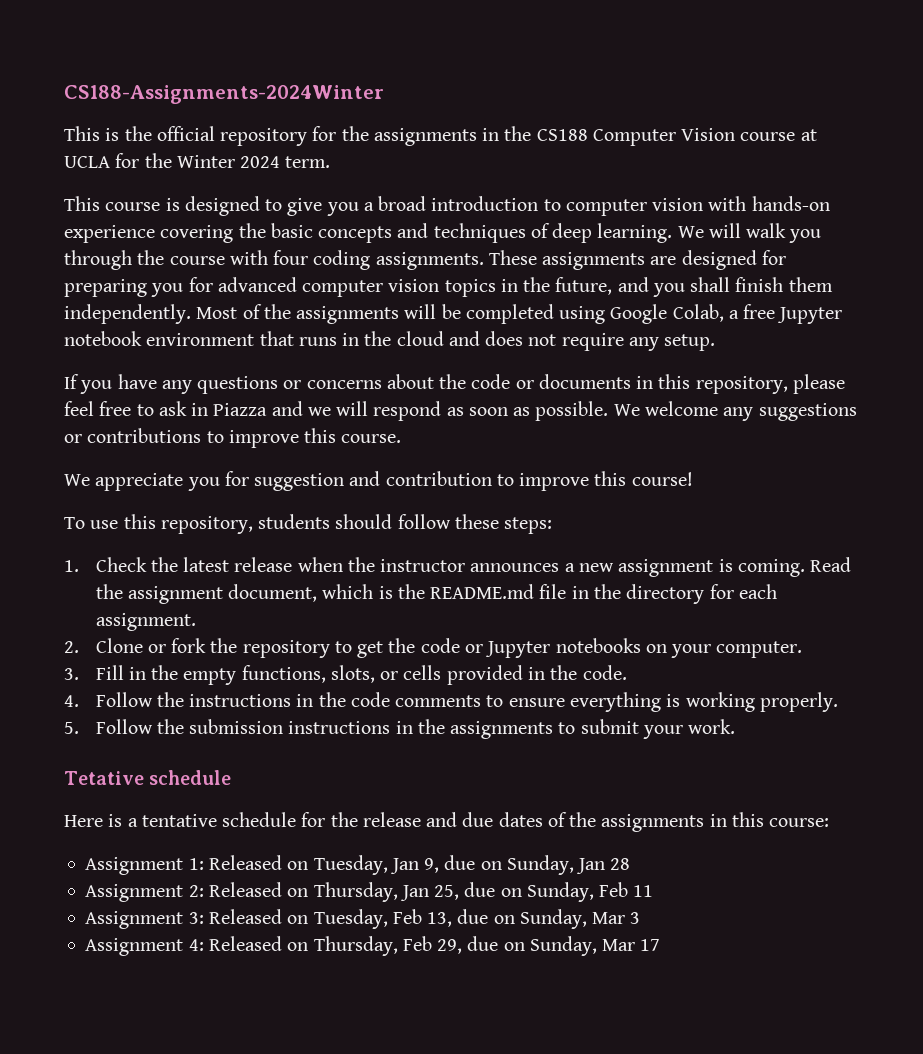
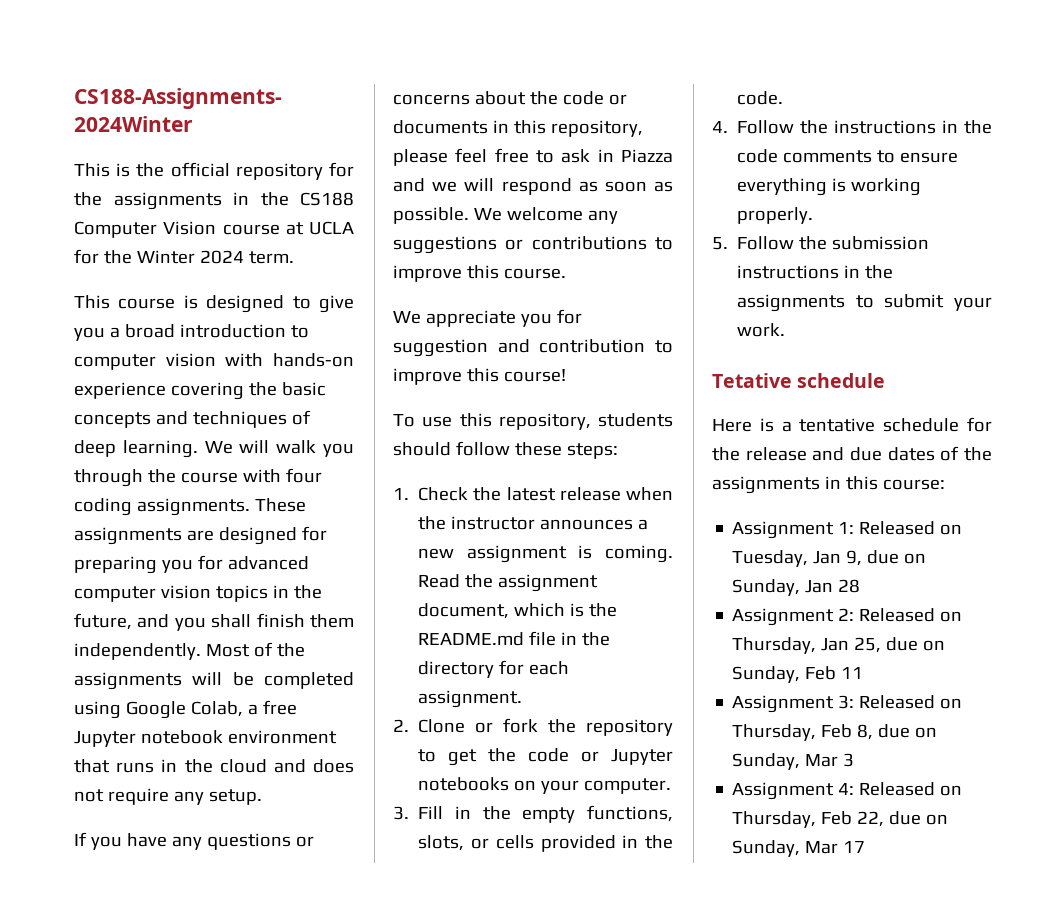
[313,909,453,929] Tuesday, Feb 13, -> [732,724,874,741] Thursday, Feb 8,
[437,939,463,954] 29, -> [857,811,885,827] 22,

